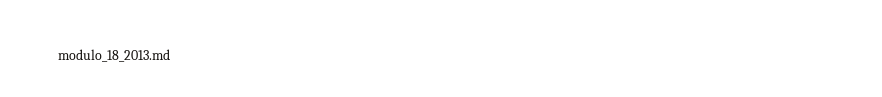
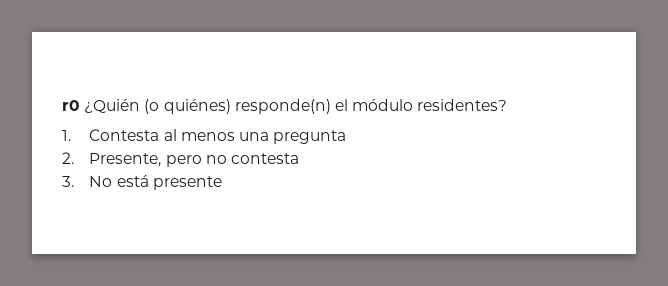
[58,49,170,62] modulo_18_2013.md -> [62,99,508,114] [62,129,347,144] [62,152,299,167] [62,175,222,190] r0 ¿Quién (o quiénes) responde(n) el módulo residentes? // 1. Contesta al menos una pregunta // 2. Presente, pero no contesta // 3. No está presente

